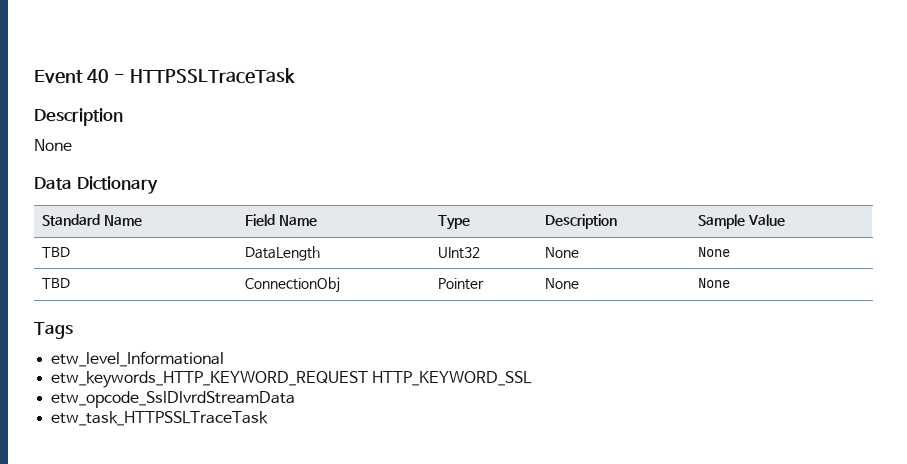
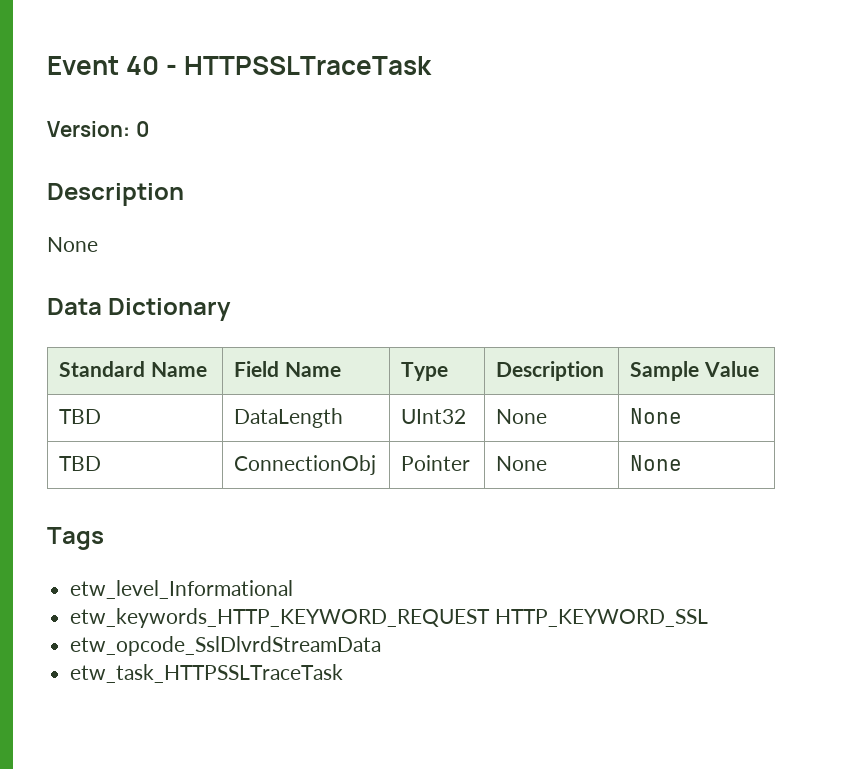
(295, 76) none -> [47,121,149,137] // Version: 0

